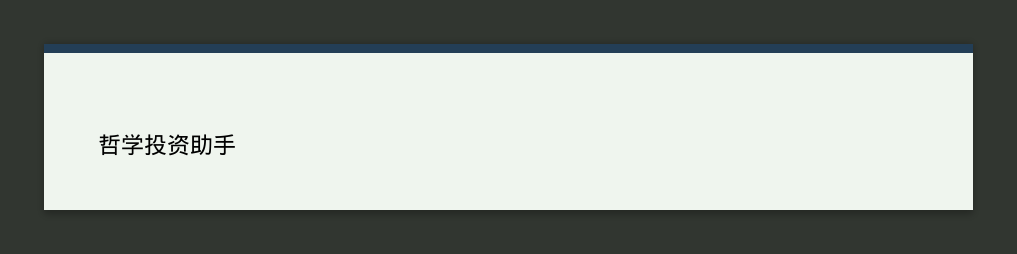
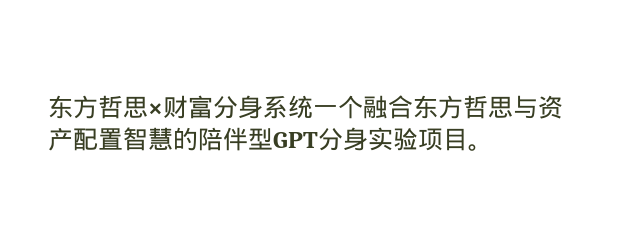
[98,134,236,156] 哲学投资助手 -> [48,95,563,119] [48,127,493,151] 东方哲思×财富分身系统一个融合东方哲思与资产配置智慧的陪伴型GPT分身实验项目。

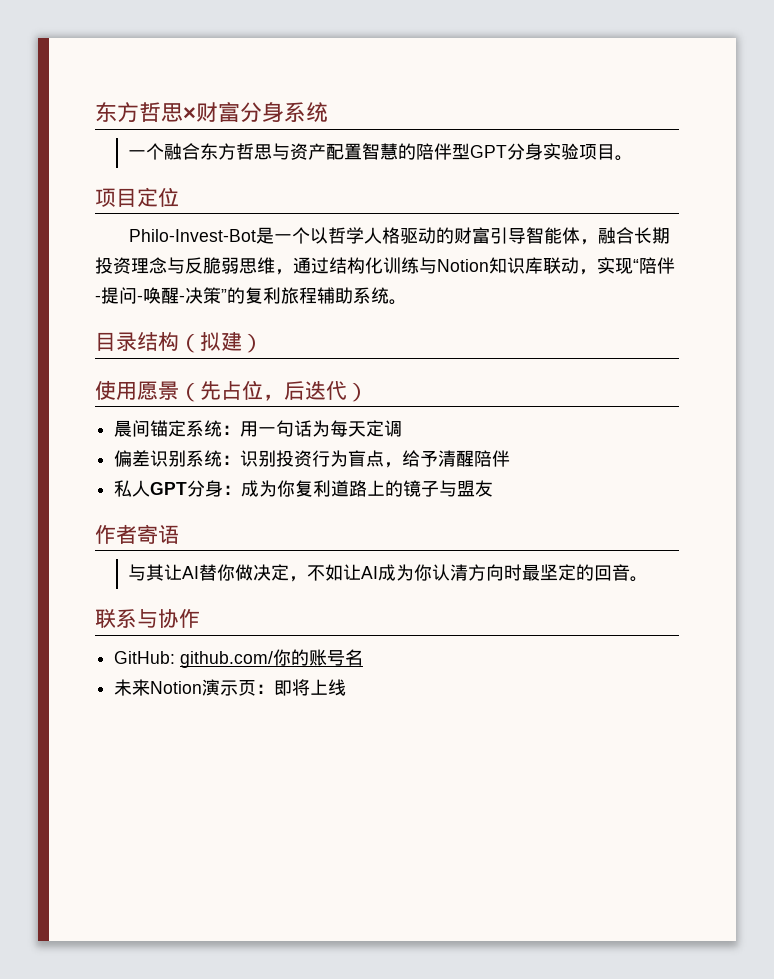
(313, 107) none -> (328, 112) //
(493, 147) none -> [95,187,179,207] [128,227,670,245] [95,257,675,275] [95,287,407,305] [95,332,263,353] [95,380,368,402] [114,420,403,437] [114,450,511,468] [114,480,494,497] [95,524,179,544] [128,564,649,582] [95,609,200,628] [114,649,364,668] [114,679,347,696] // 项目定位 // Philo-Invest-Bot是一个以哲学人格驱动的财富引导智能体，融合长期投资理念与反脆弱思维，通过结构化训练与Notion知识库联动，实现“陪伴-提问-唤醒-决策”的复利旅程辅助系统。 // 目录结构（拟建） // 使用愿景（先占位，后迭代） // 晨间锚定系统：用一句话为每天定调 // 偏差识别系统：识别投资行为盲点，给予清醒陪伴 // 私人GPT分身：成为你复利道路上的镜子与盟友 // 作者寄语 // 与其让AI替你做决定，不如让AI成为你认清方向时最坚定的回音。 // 联系与协作 // GitHub: github.com/你的账号名 // 未来Notion演示页：即将上线

